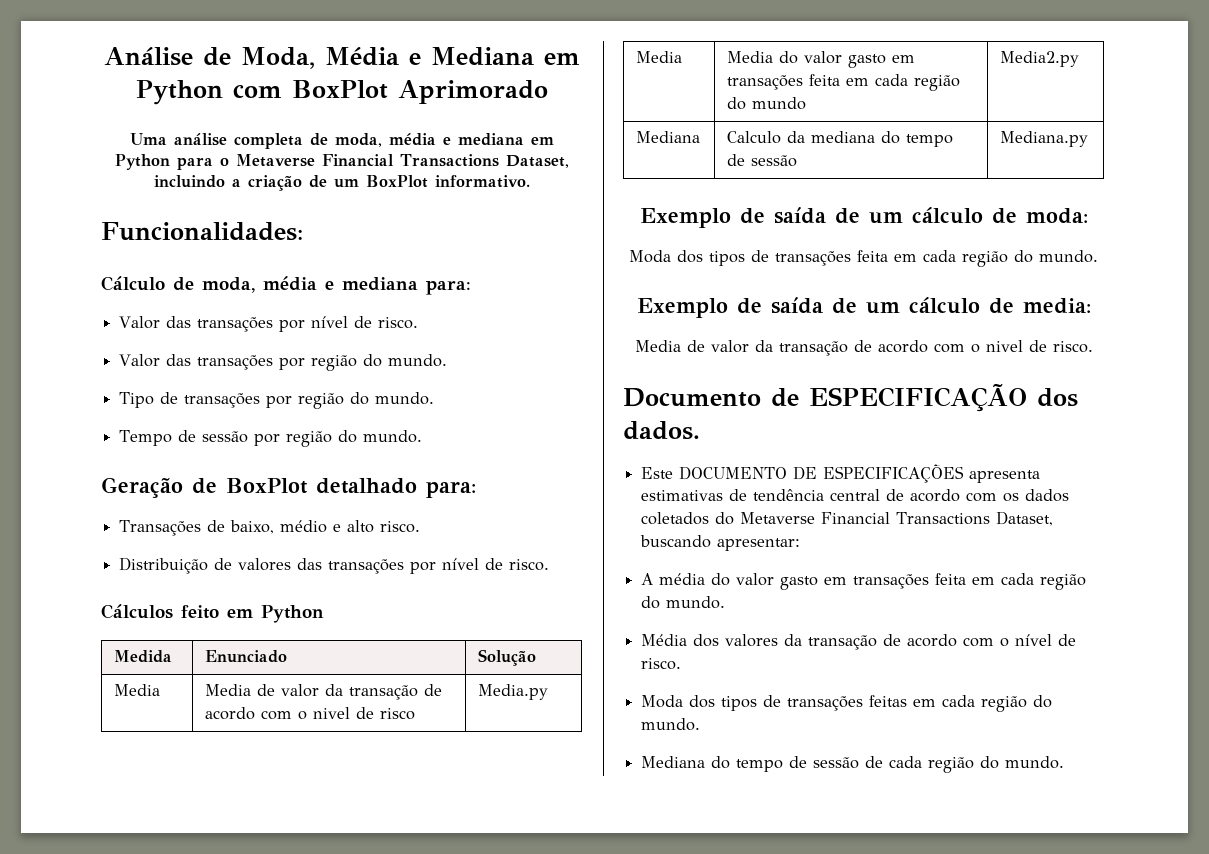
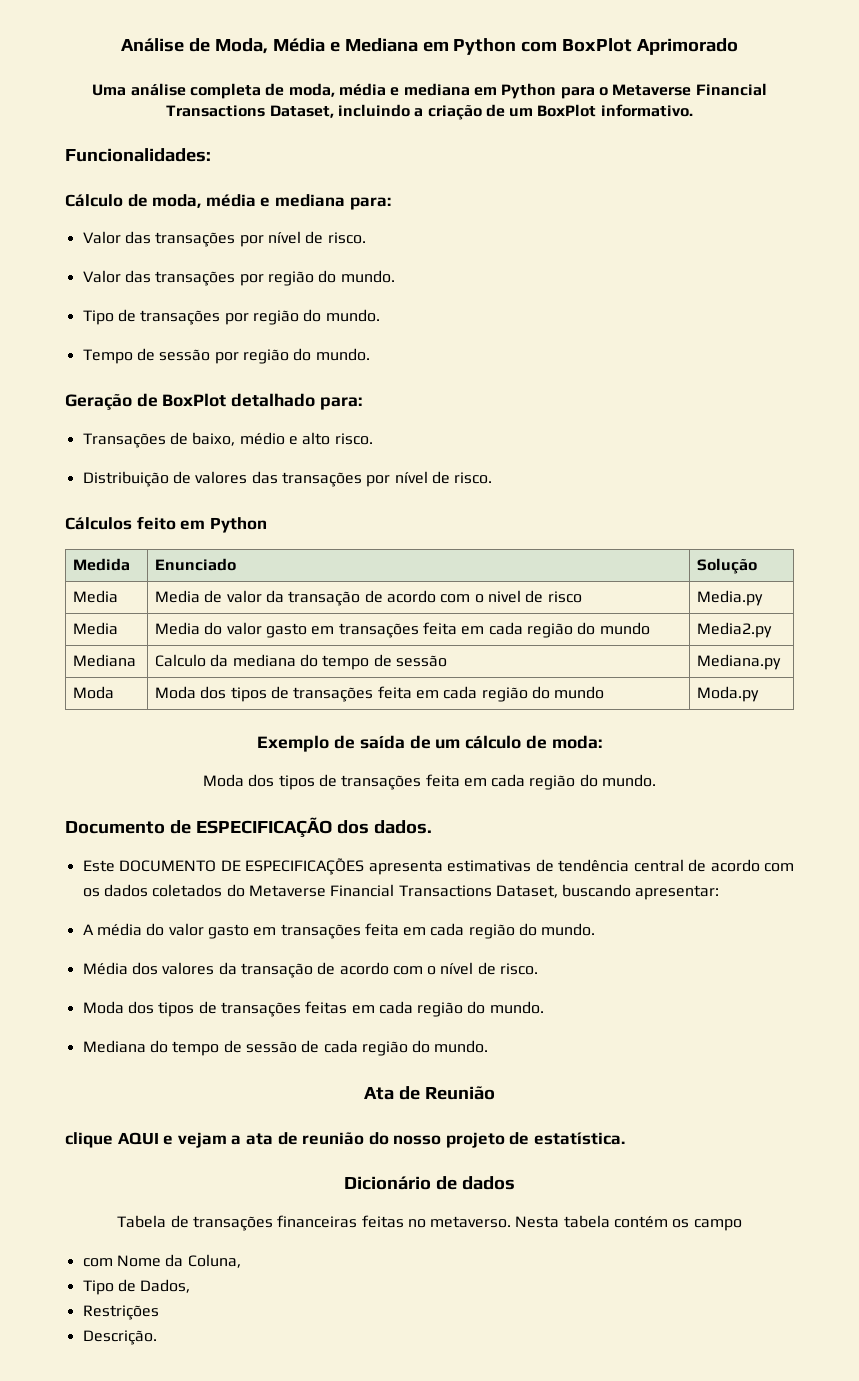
(1089, 139) none -> [73,686,115,699] [155,686,605,702] [697,686,760,702] // Moda | Moda dos tipos de transações feita em cada região do mundo | Moda.py
[636,297,1091,318] [634,340,1093,356] // Exemplo de saída de um cálculo de media: // Media de valor da transação de acordo com o nivel de risco. -> (657, 780) none
(1065, 762) none -> [364,1086,495,1100] [65,1132,626,1148] [344,1176,515,1190] [117,1215,742,1231] [82,1254,241,1268] [82,1279,191,1295] [82,1305,159,1320] [82,1330,157,1345] // Ata de Reunião // clique AQUI e vejam a ata de reunião do nosso projeto de estatística. // Dicionário de dados // Tabela de transações financeiras feitas no metaverso. Nesta tabela contém os campo // com Nome da Coluna, // Tipo de Dados, // Restrições // Descrição.

